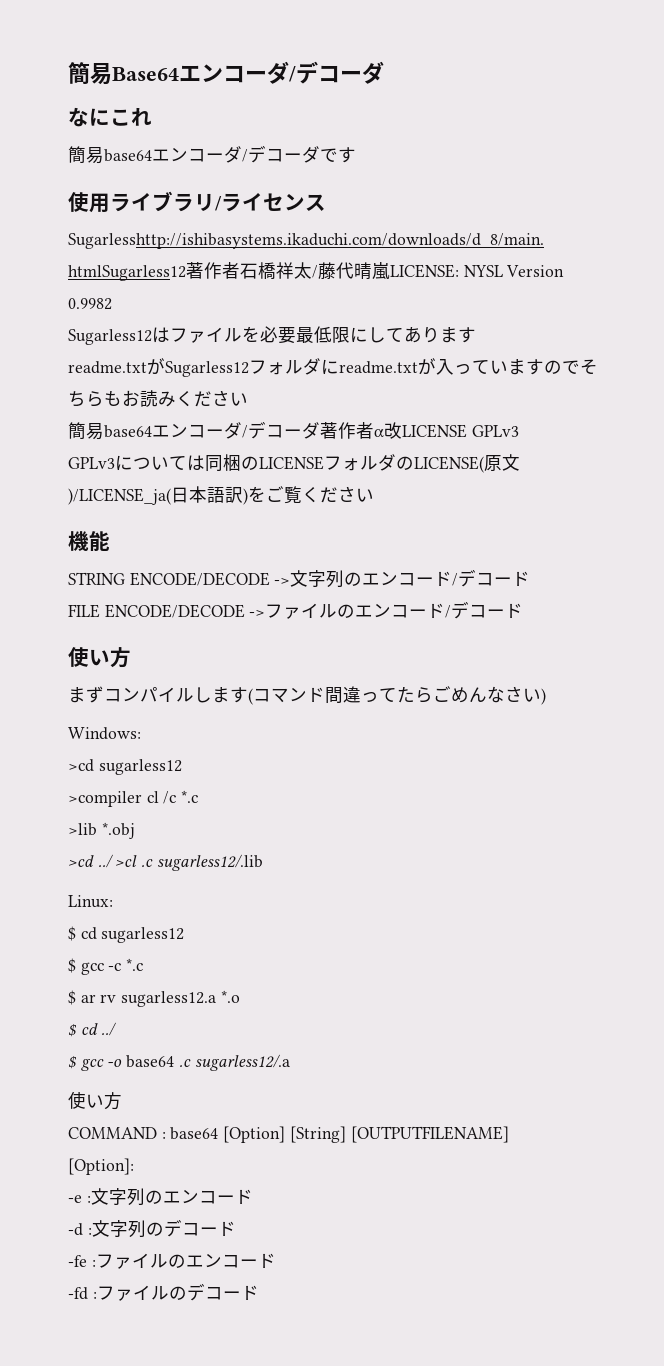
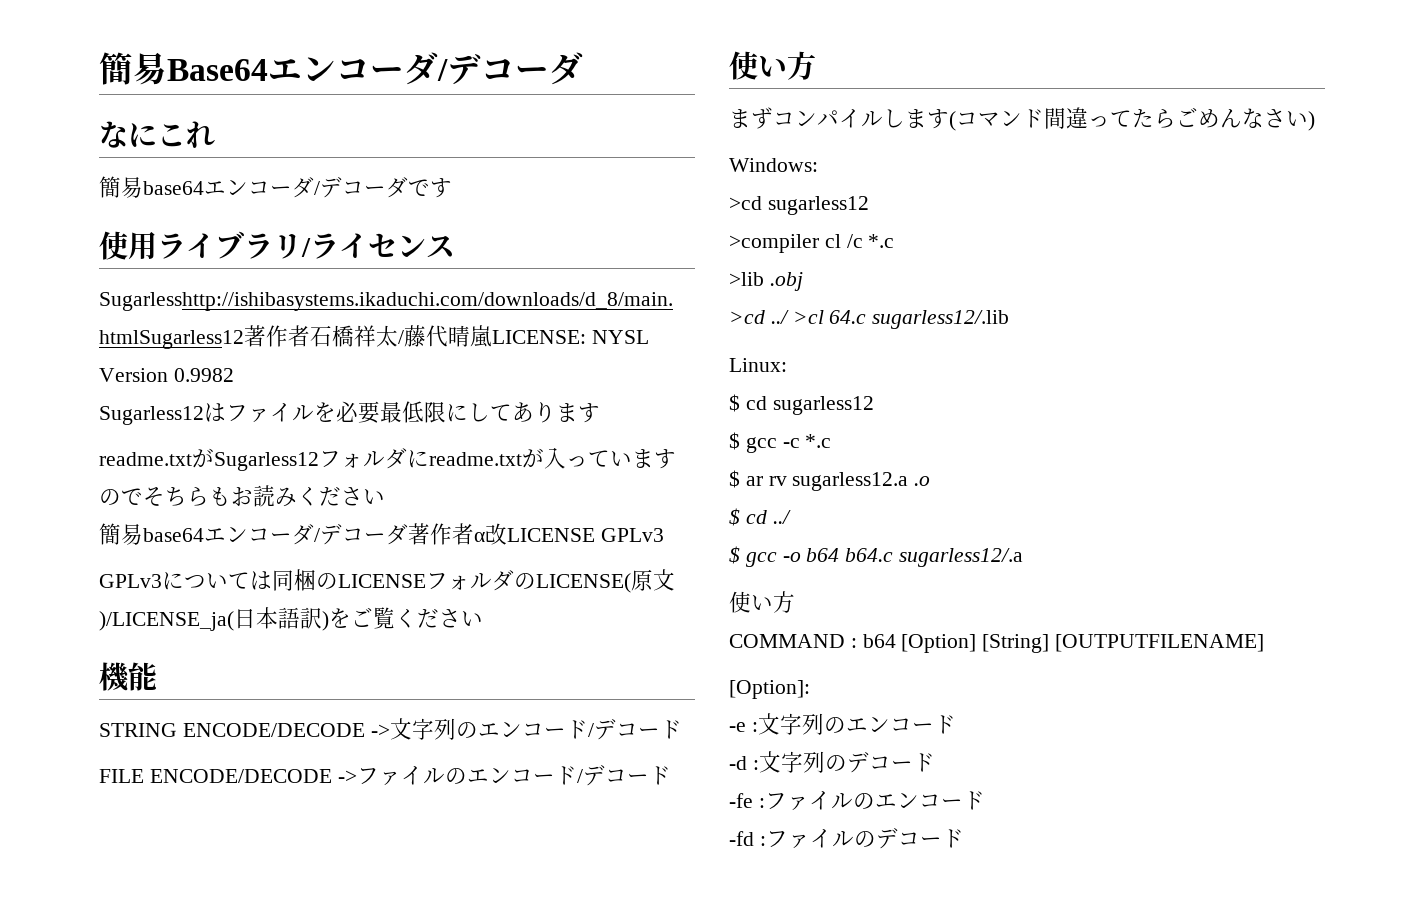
[101,822,135,839] *.obj -> [769,272,803,291] .obj
[141,859,154,867] .c -> [829,310,867,324] 64.c
[220,990,240,1003] *.o -> [914,476,931,486] .o
[126,1055,191,1068] base64 .c -> [806,548,894,562] b64 b64.c
[170,1127,219,1140] base64 -> [862,634,896,648] b64

